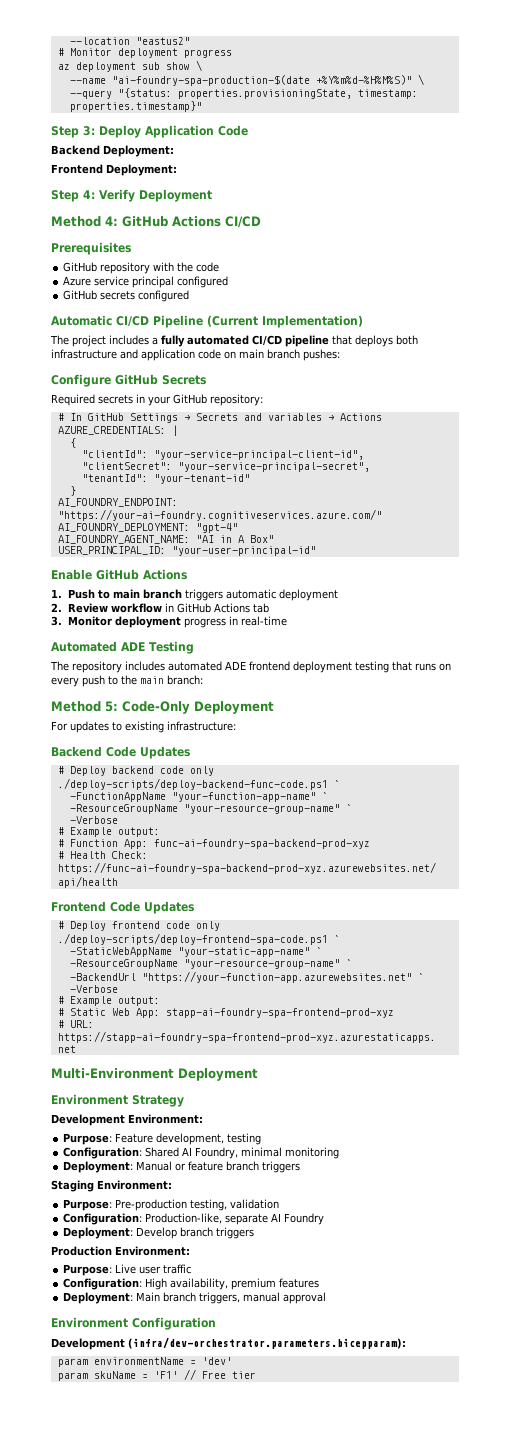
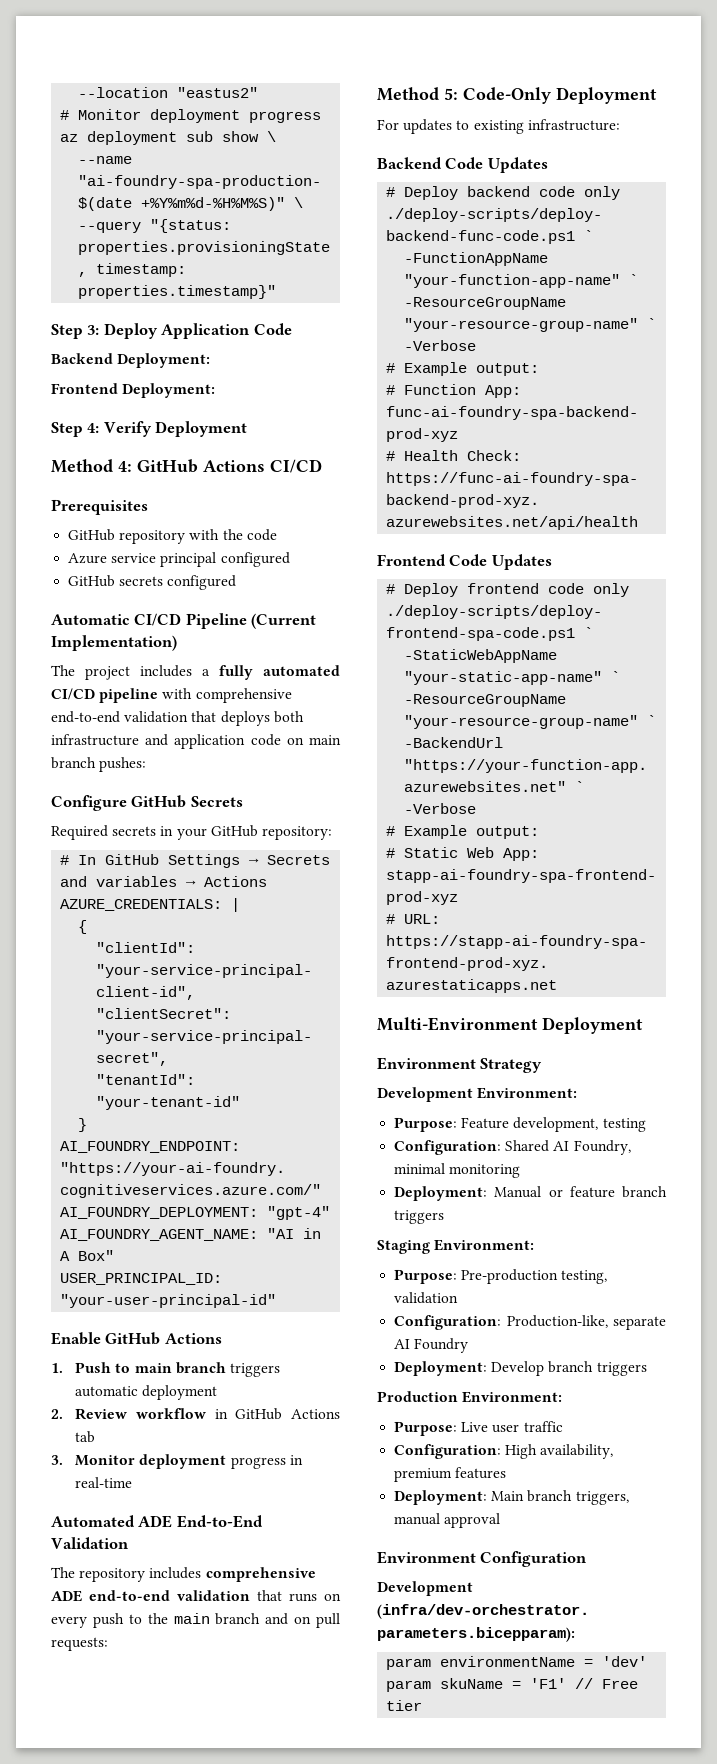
(329, 341) none -> [162,688,292,703] [51,711,189,723] with comprehensive end-to-end validation
[149,641,194,654] Testing -> [176,1515,263,1528] [51,1537,129,1549] End-to-End Validation
[168,661,389,673] automated ADE frontend deployment testing -> [205,1567,316,1582] [51,1590,250,1602] comprehensive ADE end-to-end validation
[167,675,203,685] branch: -> [215,1613,340,1628] [51,1637,108,1651] branch and on pull requests:

